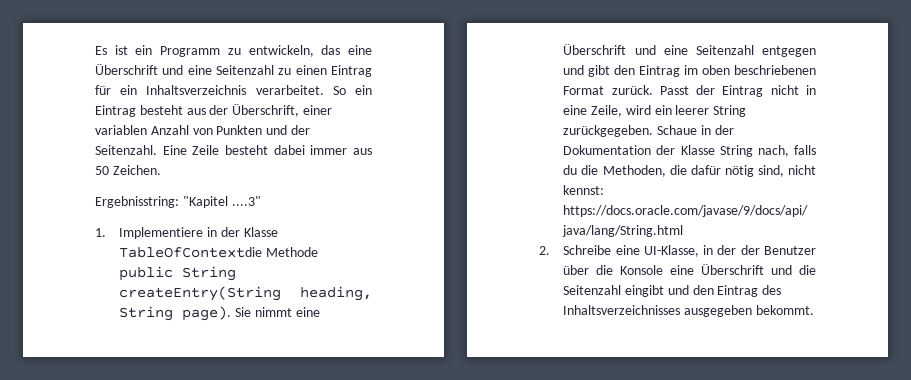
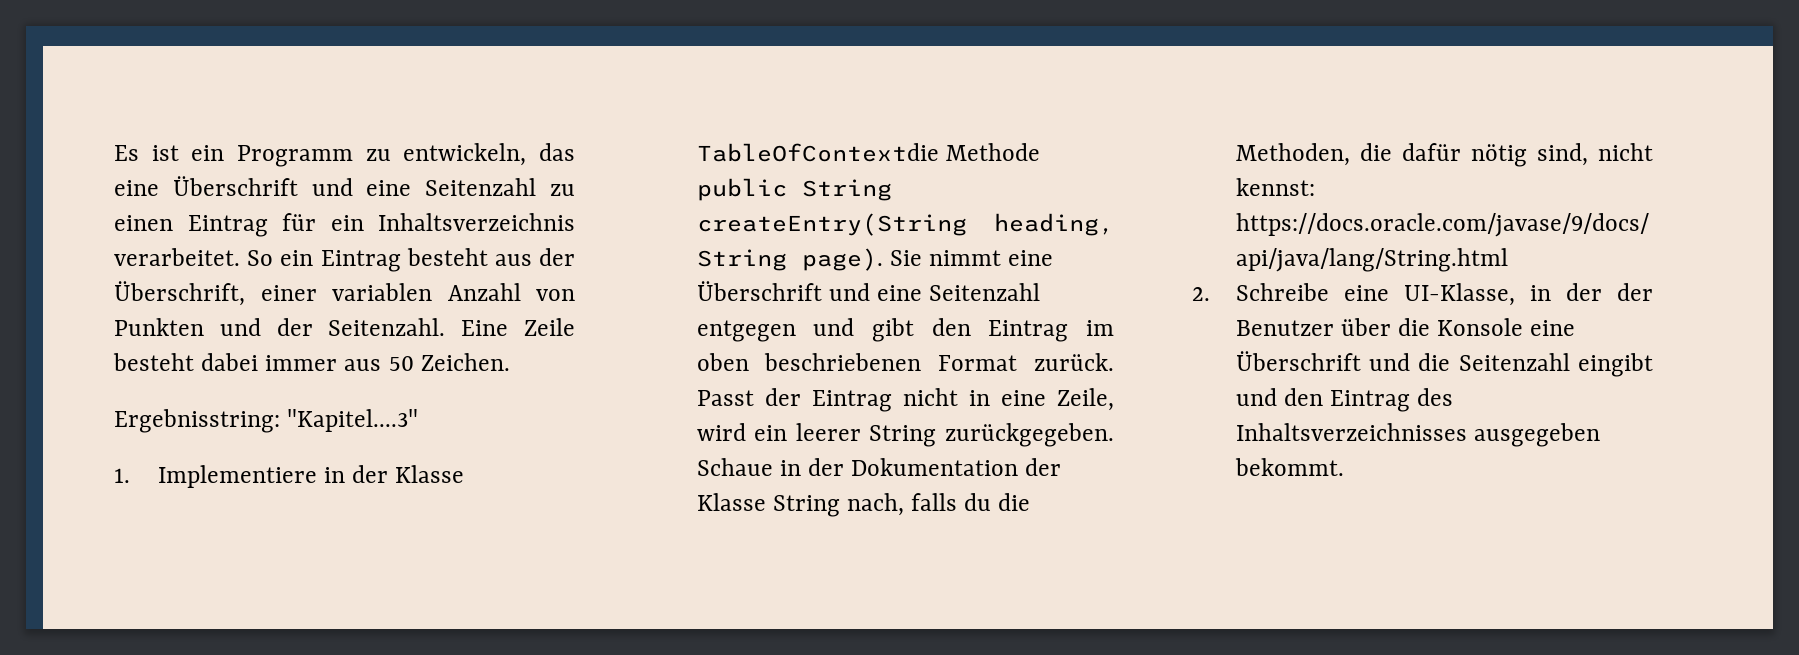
[182,196,261,208] "Kapitel ....3" -> [287,409,419,432] "Kapitel....3"

